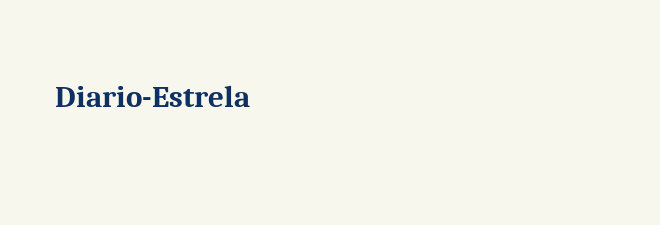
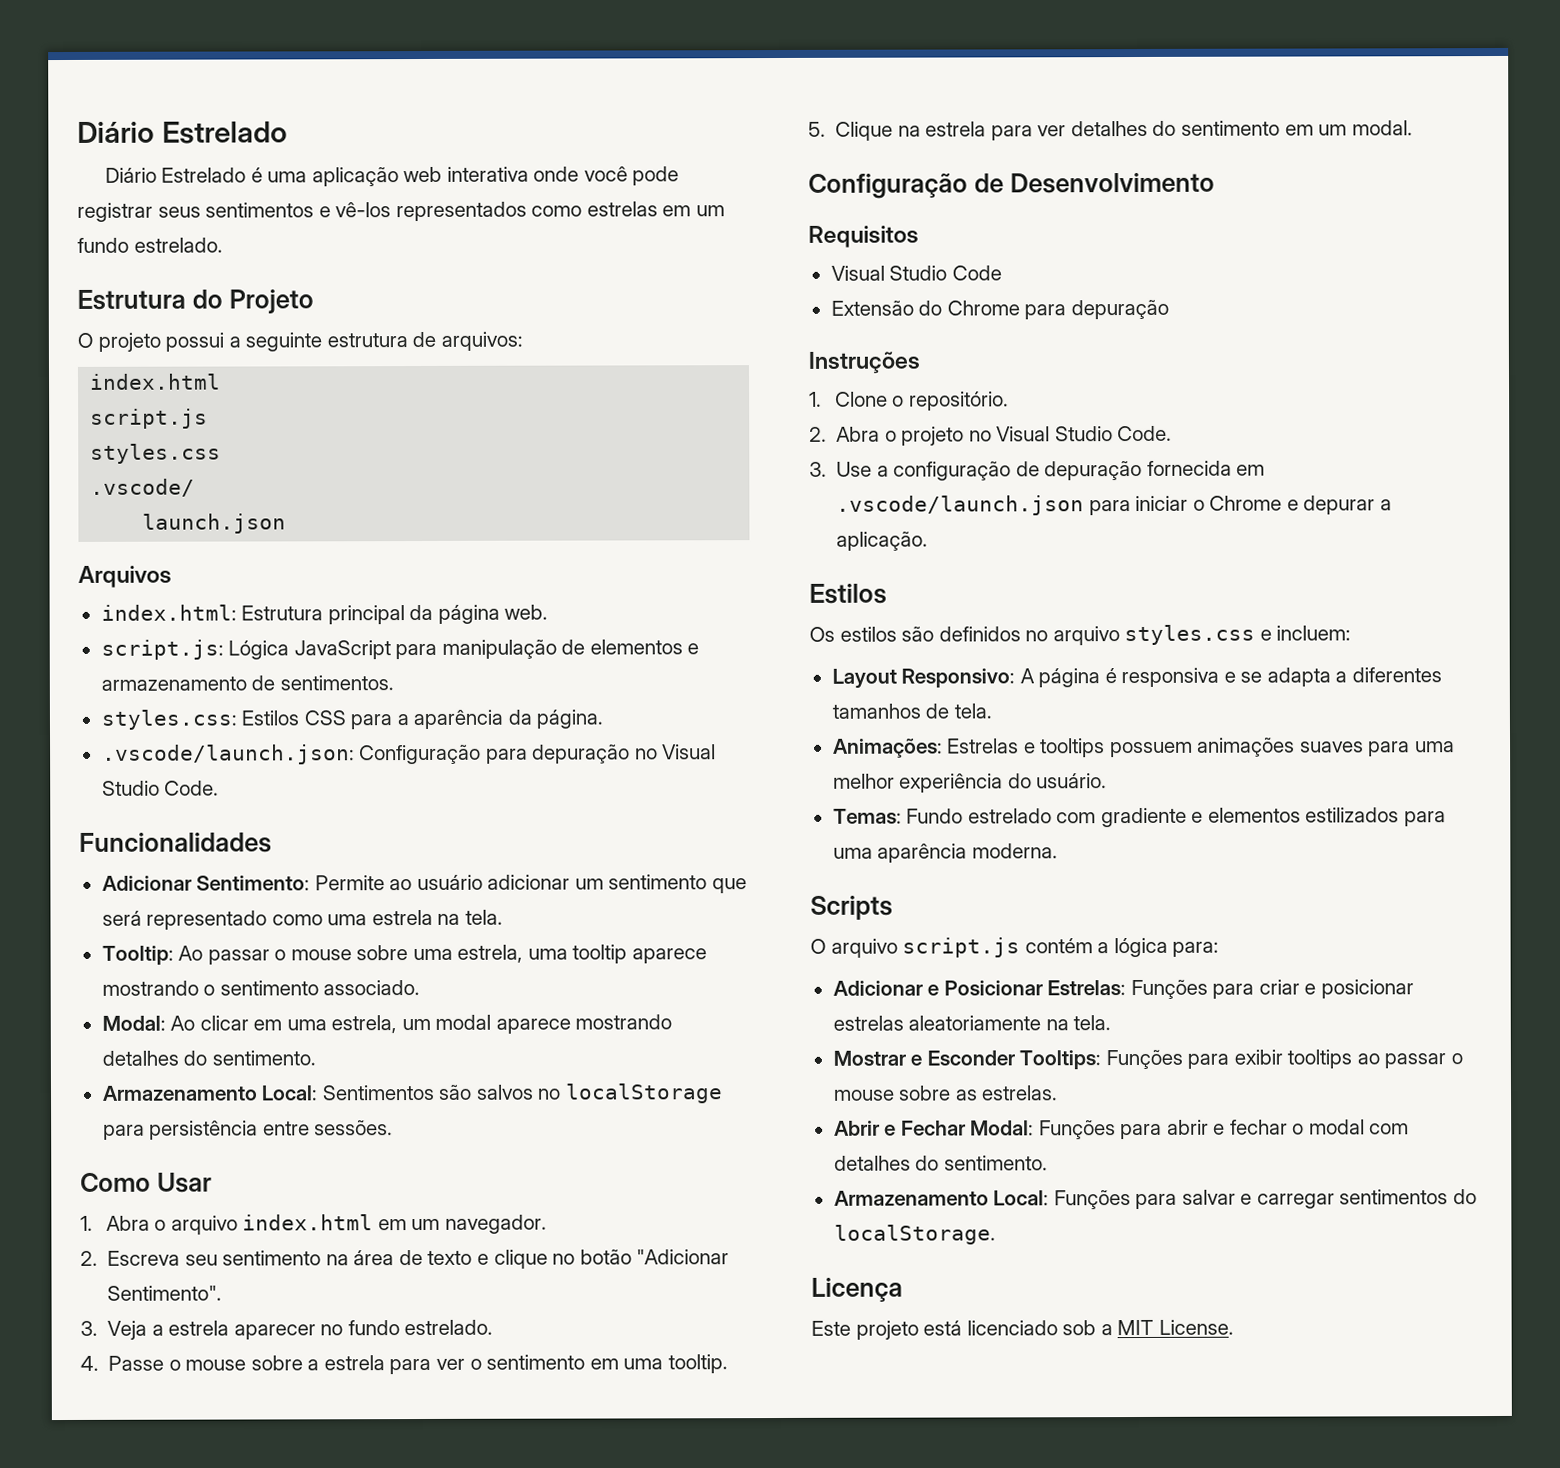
[55,85,250,107] Diario-Estrela -> [77,121,288,144] [104,166,680,187] [77,201,725,222] [77,237,223,253] [77,289,314,314] [77,331,523,352] [89,373,222,390] [90,408,209,429] [90,443,222,464] [90,478,196,497] [142,513,287,534] [78,565,172,588] [100,604,549,625] [100,639,700,660] [100,675,394,691] [100,709,604,730] [101,744,717,765] [101,780,220,796] [79,832,272,853] [101,874,747,894] [101,909,503,930] [101,944,707,965] [101,980,421,996] [101,1014,673,1034] [101,1050,316,1066] [101,1083,723,1104] [102,1120,394,1140] [80,1172,212,1193] [80,1214,547,1235] [80,1249,730,1269] [107,1285,223,1301] [80,1319,494,1340] [80,1354,728,1375] [808,120,1413,141] [808,172,1215,199] [808,225,919,248] [830,265,1002,281] [830,299,1169,320] [808,351,920,374] [809,391,1009,411] [809,425,1173,446] [809,460,1266,481] [836,495,1392,516] [836,531,929,551] [809,583,887,604] [809,624,1352,646] [831,667,1442,689] [831,703,992,719] [832,737,1455,758] [832,773,1108,793] [832,807,1446,828] [832,843,1058,863] [810,895,893,920] [810,937,1220,958] [832,979,1414,1000] [832,1015,1112,1031] [832,1049,1463,1070] [832,1085,1059,1101] [833,1119,1410,1140] [833,1155,1048,1171] [833,1189,1477,1210] [833,1224,996,1245] [811,1277,903,1302] [811,1319,1234,1340] Diário Estrelado // Diário Estrelado é uma aplicação web interativa onde você pode registrar seus sentimentos e vê-los representados como estrelas em um fundo estrelado. // Estrutura do Projeto // O projeto possui a seguinte estrutura de arquivos: // index.html // script.js // styles.css // .vscode/ // launch.json // Arquivos // index.html: Estrutura principal da página web. // script.js: Lógica JavaScript para manipulação de elementos e armazenamento de sentimentos. // styles.css: Estilos CSS para a aparência da página. // .vscode/launch.json: Configuração para depuração no Visual Studio Code. // Funcionalidades // Adicionar Sentimento: Permite ao usuário adicionar um sentimento que será representado como uma estrela na tela. // Tooltip: Ao passar o mouse sobre uma estrela, uma tooltip aparece mostrando o sentimento associado. // Modal: Ao clicar em uma estrela, um modal aparece mostrando detalhes do sentimento. // Armazenamento Local: Sentimentos são salvos no localStorage para persistência entre sessões. // Como Usar // 1. Abra o arquivo index.html em um navegador. // 2. Escreva seu sentimento na área de texto e clique no botão "Adicionar Sentimento". // 3. Veja a estrela aparecer no fundo estrelado. // 4. Passe o mouse sobre a estrela para ver o sentimento em uma tooltip. // 5. Clique na estrela para ver detalhes do sentimento em um modal. // Configuração de Desenvolvimento // Requisitos // Visual Studio Code // Extensão do Chrome para depuração // Instruções // 1. Clone o repositório. // 2. Abra o projeto no Visual Studio Code. // 3. Use a configuração de depuração fornecida em .vscode/launch.json para iniciar o Chrome e depurar a aplicação. // Estilos // Os estilos são definidos no arquivo styles.css e incluem: // Layout Responsivo: A página é responsiva e se adapta a diferentes tamanhos de tela. // Animações: Estrelas e tooltips possuem animações suaves para uma melhor experiência do usuário. // Temas: Fundo estrelado com gradiente e elementos estilizados para uma aparência moderna. // Scripts // O arquivo script.js contém a lógica para: // Adicionar e Posicionar Estrelas: Funções para criar e posicionar estrelas aleatoriamente na tela. // Mostrar e Esconder Tooltips: Funções para exibir tooltips ao passar o mouse sobre as estrelas. // Abrir e Fechar Modal: Funções para abrir e fechar o modal com detalhes do sentimento. // Armazenamento Local: Funções para salvar e carregar sentimentos do localStorage. // Licença // Este projeto está licenciado sob a MIT License.

